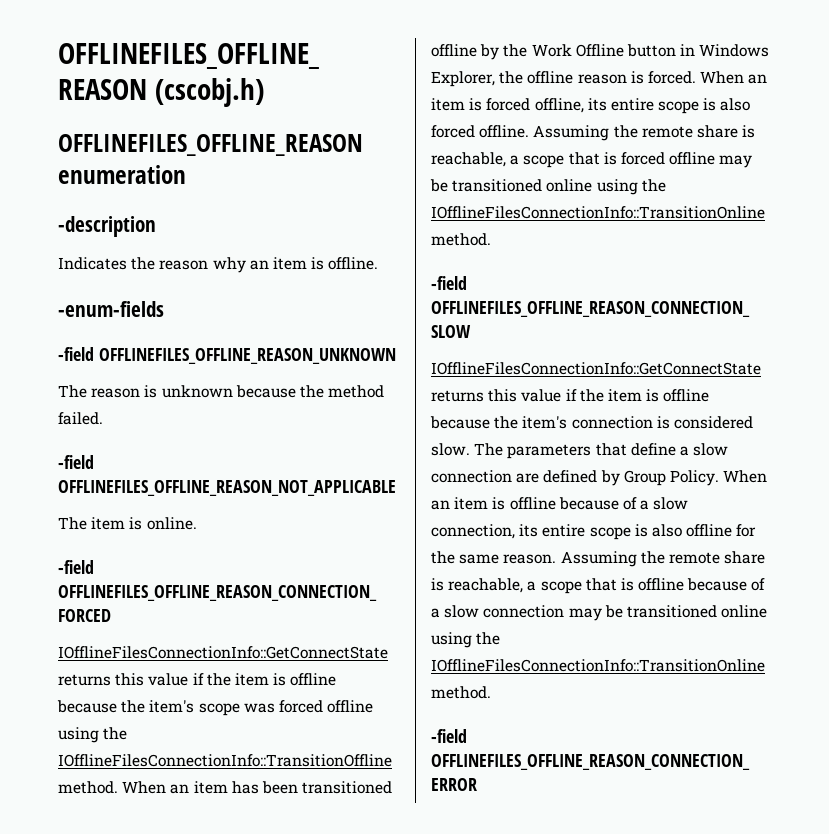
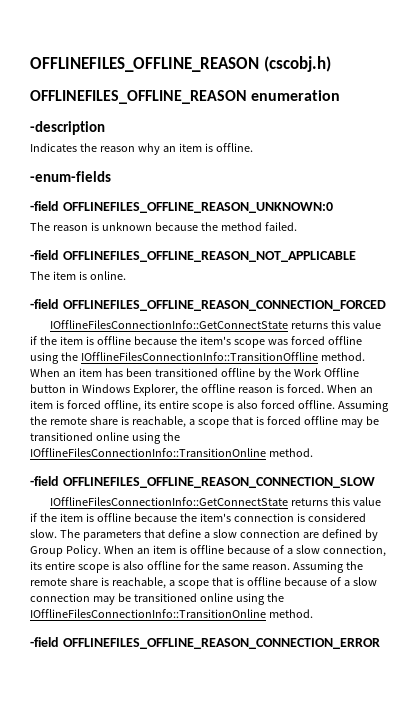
[98,348,396,364] OFFLINEFILES_OFFLINE_REASON_UNKNOWN -> [62,202,333,213] OFFLINEFILES_OFFLINE_REASON_UNKNOWN:0

